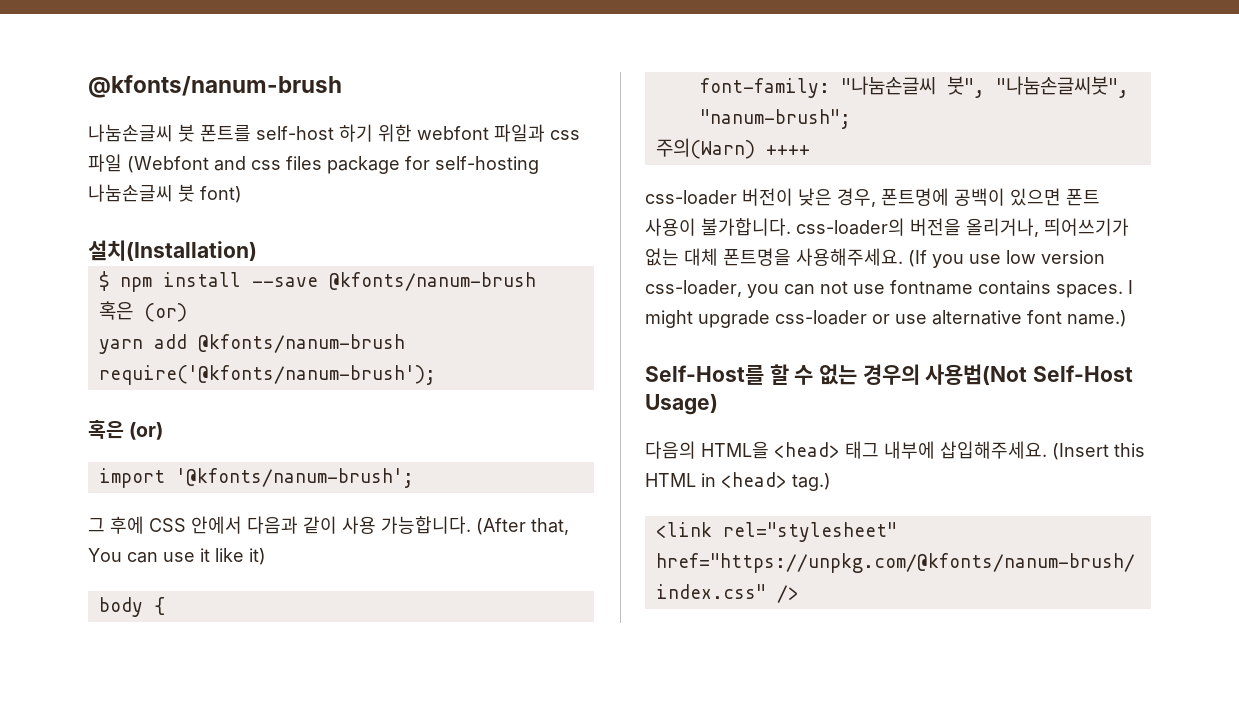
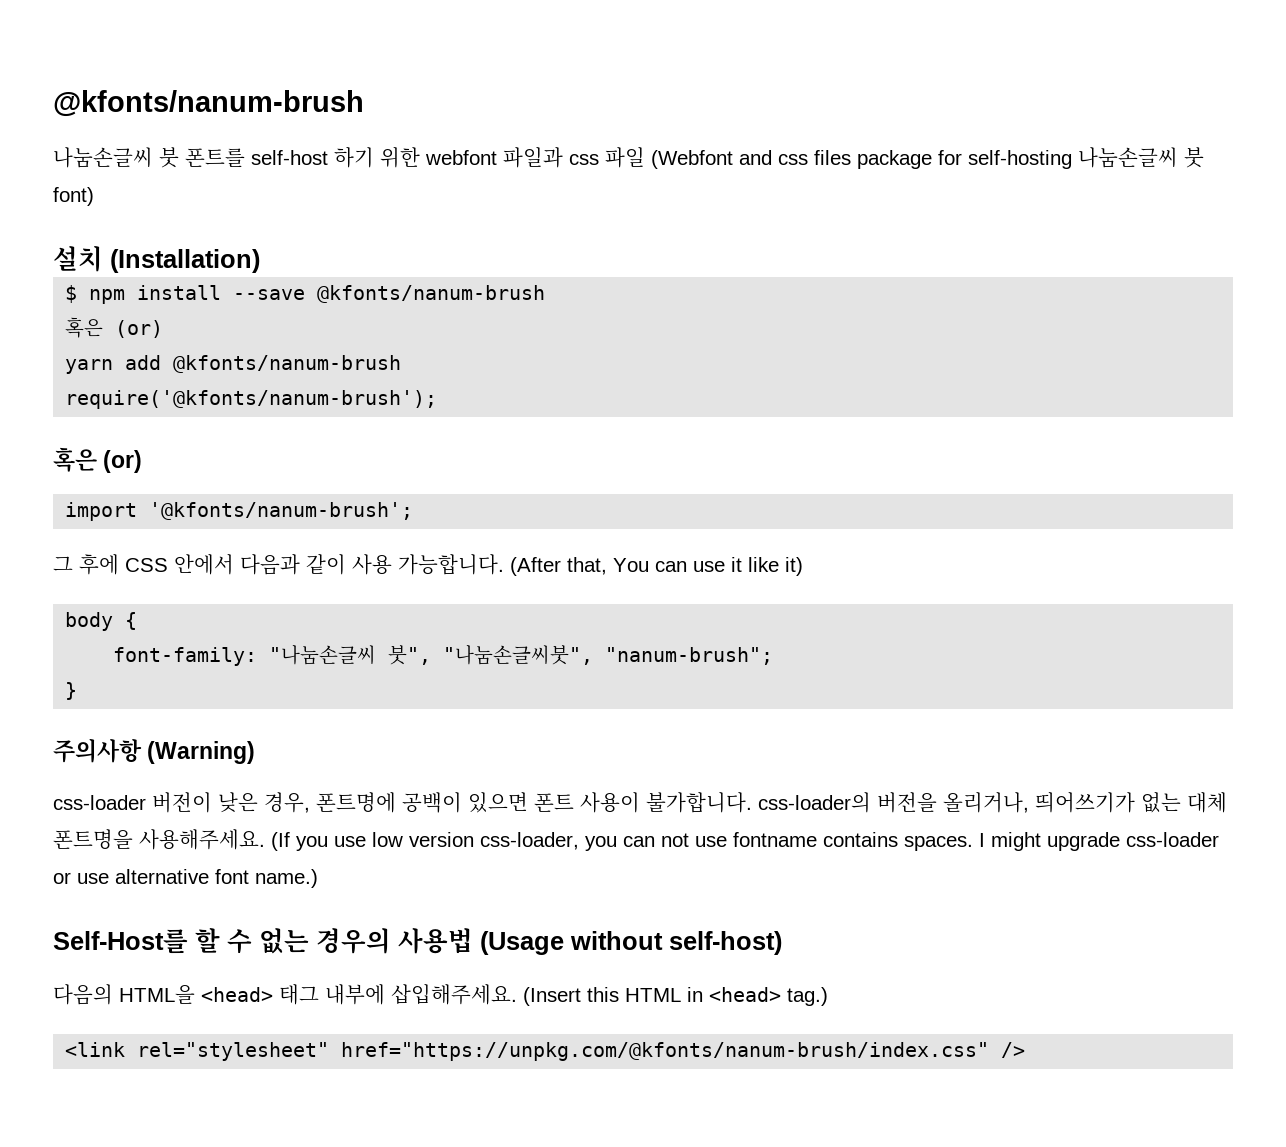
[88,240,257,261] 설치(Installation) -> [53,246,260,273] 설치 (Installation)
[655,138,810,159] 주의(Warn) ++++ -> [65,682,78,700] [53,739,256,764] } // 주의사항 (Warning)
[925,364,1134,385] [645,393,718,415] 사용법(Not Self-Host Usage) -> [398,928,782,955] 사용법 (Usage without self-host)

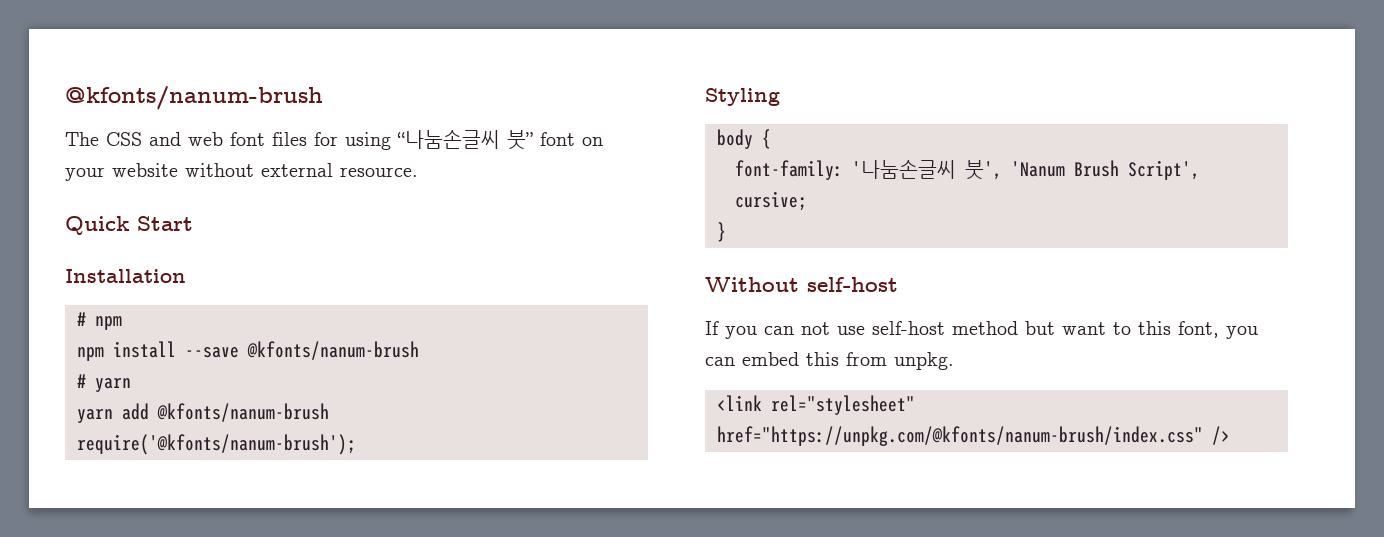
[53,90,364,117] [53,147,1204,169] [53,187,94,206] [53,246,260,273] [65,285,78,303] @kfonts/nanum-brush // 나눔손글씨 붓 폰트를 self-host 하기 위한 webfont 파일과 css 파일 (Webfont and css files package for self-hosting 나눔손글씨 붓 font) // 설치 (Installation) // $ -> [65,86,323,110] [65,129,603,150] [65,163,418,181] [65,216,193,235] [65,269,186,283] [77,312,122,330] @kfonts/nanum-brush // The CSS and web font files for using “나눔손글씨 붓” font on your website without external resource. // Quick Start // Installation // # npm //
[65,317,164,338] 혹은 (or) -> [77,374,131,392] # yarn
[53,447,143,473] [65,502,414,521] [53,554,803,576] [65,612,138,631] [113,645,774,666] [65,682,78,700] [53,739,256,764] [53,792,1227,813] [53,829,1219,851] [53,869,318,888] [53,928,782,955] [53,984,828,1006] 혹은 (or) // import '@kfonts/nanum-brush'; // 그 후에 CSS 안에서 다음과 같이 사용 가능합니다. (After that, You can use it like it) // body { // font-family: "나눔손글씨 붓", "나눔손글씨붓", "nanum-brush"; // } // 주의사항 (Warning) // css-loader 버전이 낮은 경우, 폰트명에 공백이 있으면 폰트 사용이 불가합니다. css-loader의 버전을 올리거나, 띄어쓰기가 없는 대체 폰트명을 사용해주세요. (If you use low version css-loader, you can not use fontname contains spaces. I might upgrade css-loader or use alternative font name.) // Self-Host를 할 수 없는 경우의 사용법 (Usage without self-host) // 다음의 HTML을 <head> 태그 내부에 삽입해주세요. (Insert this HTML in <head> tag.) -> [705,88,780,106] [717,129,771,149] [735,159,1200,180] [735,191,807,211] [717,222,726,242] [705,277,898,292] [705,321,1258,339] [705,352,954,370] Styling // body { // font-family: '나눔손글씨 붓', 'Nanum Brush Script', cursive; // } // Without self-host // If you can not use self-host method but want to this font, you can embed this from unpkg.

